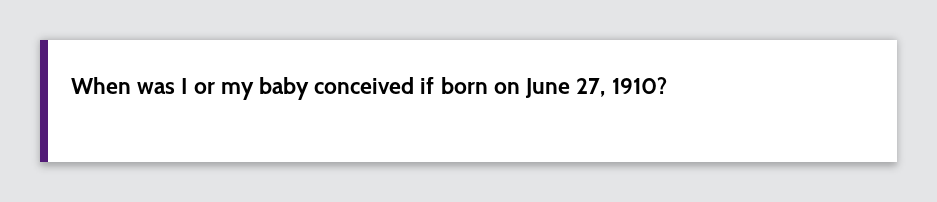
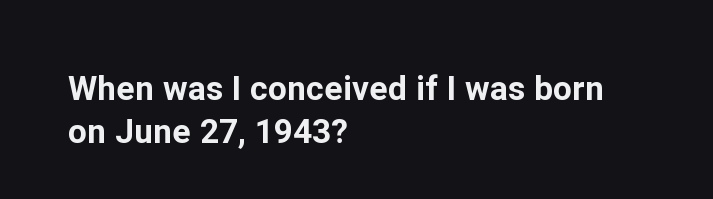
[193,77,435,100] or my baby conceived if -> [250,74,526,100] conceived if I was
[611,77,667,94] 1910? -> [255,119,349,143] 1943?

